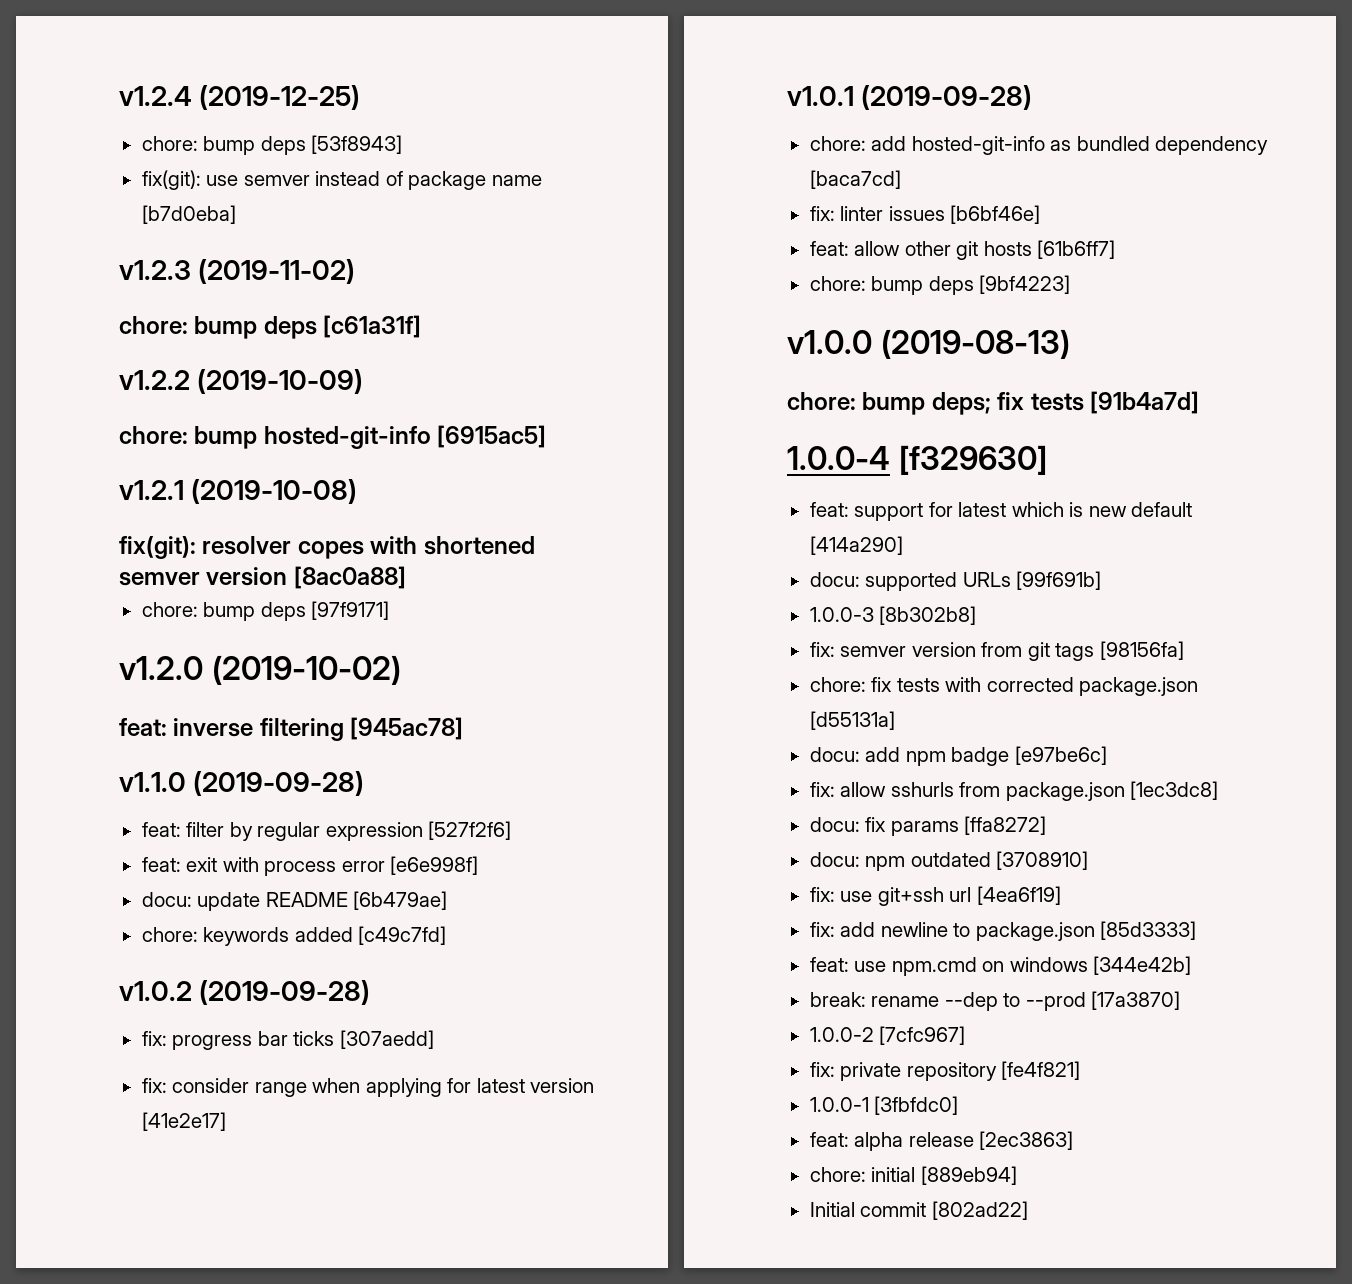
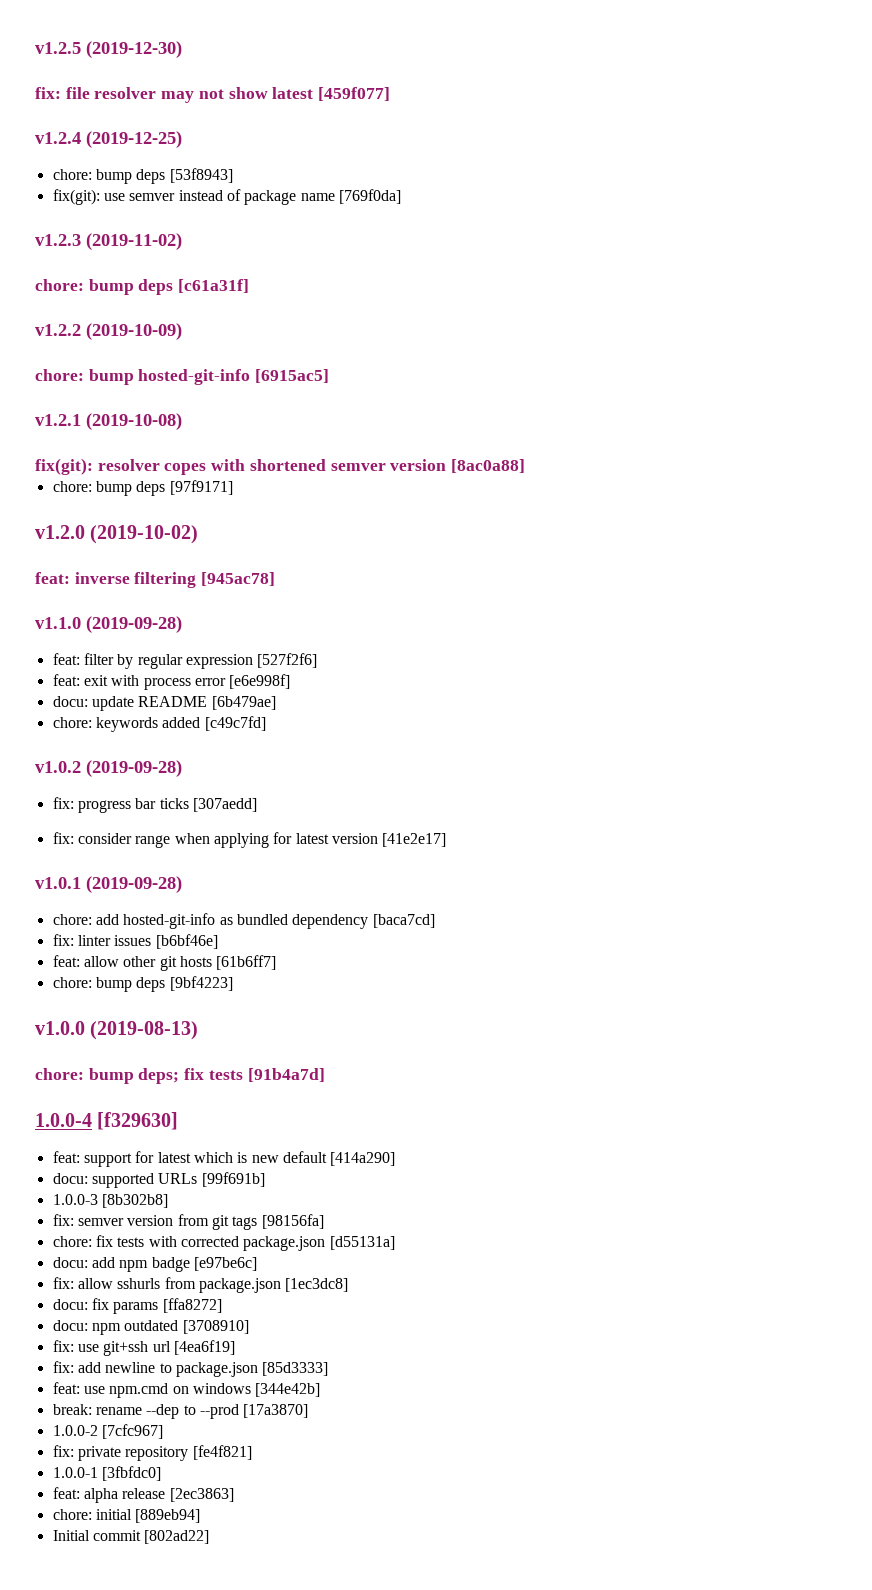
(119, 96) none -> [35,41,182,58] [35,87,391,103] v1.2.5 (2019-12-30) // fix: file resolver may not show latest [459f077] //
[141,205,236,224] [b7d0eba] -> [338,189,401,204] [769f0da]

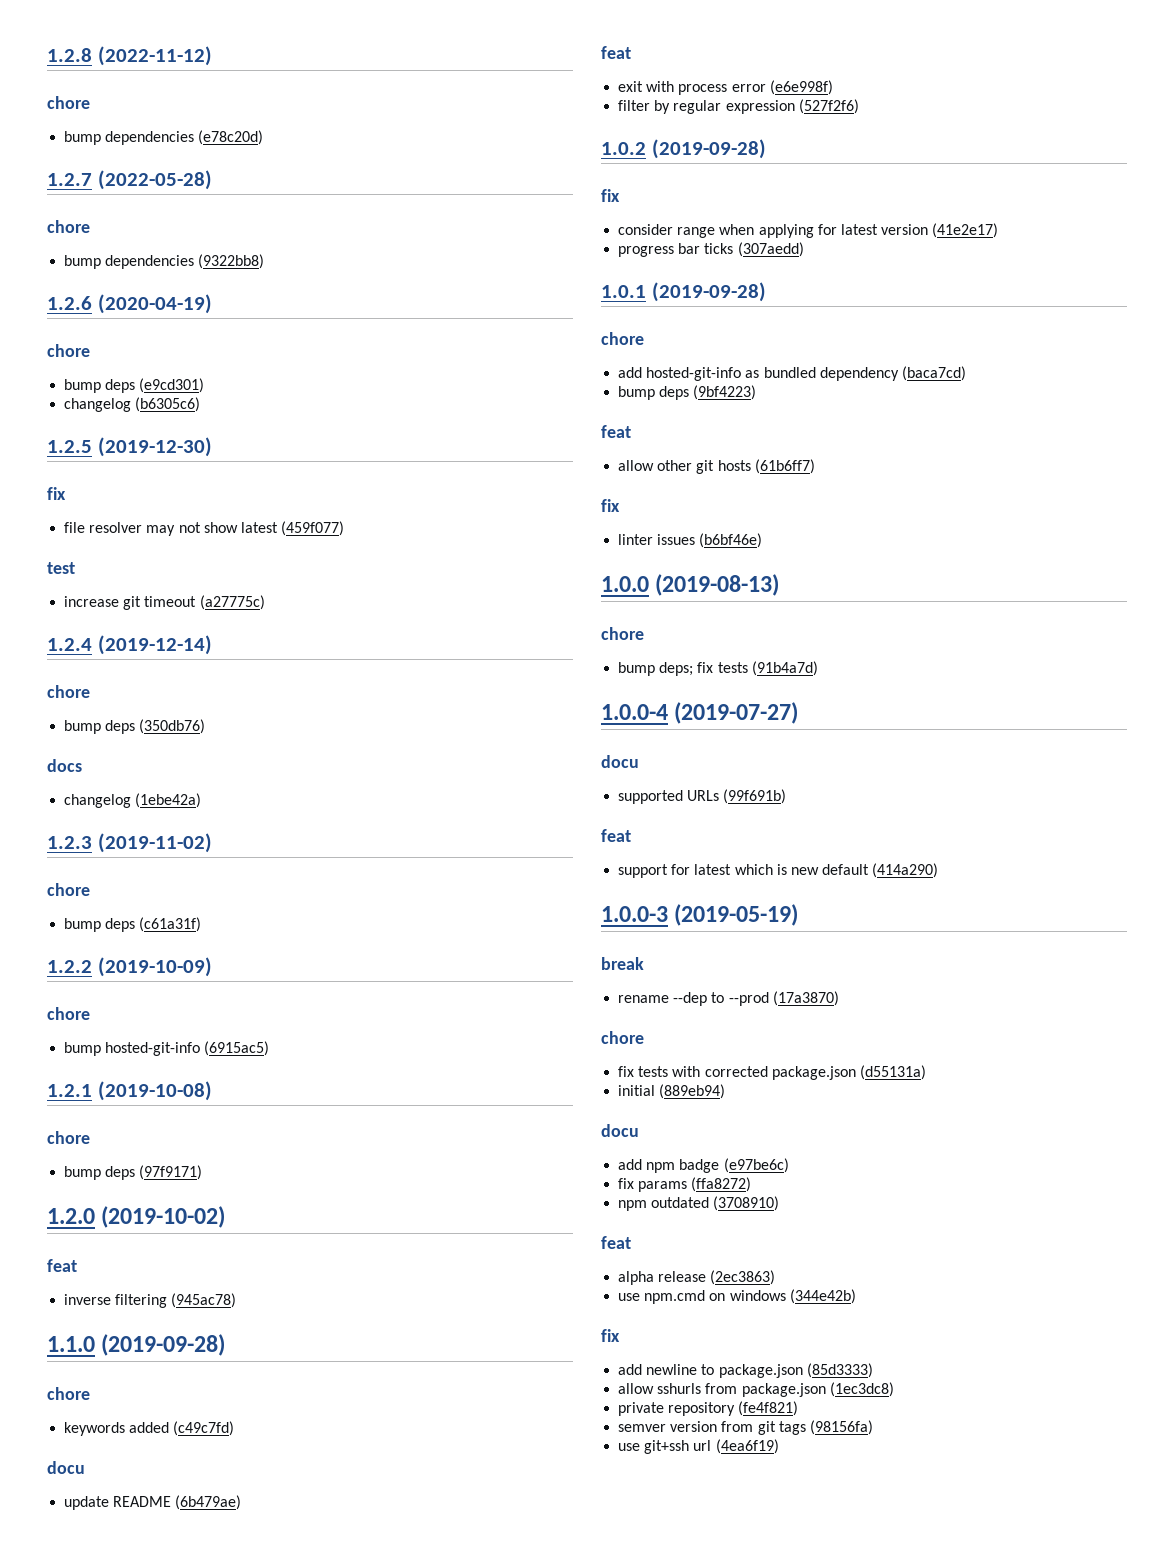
[35,42,81,54] v1.2.5 -> [47,46,212,66] [47,96,90,109] [64,130,264,145] [47,170,212,190] [47,220,90,233] [64,254,265,269] [47,294,212,314] [47,344,90,357] [64,378,205,393] [64,397,201,412] [47,440,92,453] 1.2.8 (2022-11-12) // chore // bump dependencies (e78c20d) // 1.2.7 (2022-05-28) // chore // bump dependencies (9322bb8) // 1.2.6 (2020-04-19) // chore // bump deps (e9cd301) // changelog (b6305c6) // 1.2.5
[35,87,61,99] fix: -> [47,487,66,500] fix //
[318,87,391,101] [35,131,182,148] [52,168,233,184] [52,189,401,205] [35,234,81,246] [459f077] // v1.2.4 (2019-12-25) // chore: bump deps [53f8943] // fix(git): use semver instead of package name [769f0da] // v1.2.3 -> [281,521,345,536] [47,562,75,574] [64,595,265,610] [47,635,212,655] [47,685,90,698] [64,719,206,734] [47,759,82,772] [64,793,202,808] [47,836,92,849] (459f077) // test // increase git timeout (a27775c) // 1.2.4 (2019-12-14) // chore // bump deps (350db76) // docs // changelog (1ebe42a) // 1.2.3
[35,279,250,295] [35,324,81,336] chore: bump deps [c61a31f] // v1.2.2 -> [47,883,90,896] [64,917,202,932] [47,960,92,973] chore // bump deps (c61a31f) // 1.2.2
[35,369,84,381] chore: -> [47,1007,90,1020] chore //
[255,369,330,383] [35,414,81,426] [6915ac5] // v1.2.1 -> [204,1041,270,1056] [47,1084,92,1097] (6915ac5) // 1.2.1
[35,458,526,475] [52,480,233,496] [35,525,85,539] fix(git): resolver copes with shortened semver version [8ac0a88] // chore: bump deps [97f9171] // v1.2.0 -> [47,1131,90,1144] [64,1165,203,1180] [47,1208,95,1224] chore // bump deps (97f9171) // 1.2.0
[35,572,70,584] feat: -> [47,1259,77,1272] feat //
[201,572,276,586] [35,616,182,633] [52,653,318,669] [52,674,291,690] [52,696,276,711] [52,716,266,732] [35,760,182,777] [52,797,257,813] [52,832,74,844] [945ac78] // v1.1.0 (2019-09-28) // feat: filter by regular expression [527f2f6] // feat: exit with process error [e6e998f] // docu: update README [6b479ae] // chore: keywords added [c49c7fd] // v1.0.2 (2019-09-28) // fix: progress bar ticks [307aedd] // fix: -> [171,1293,237,1308] [47,1334,226,1356] [47,1387,90,1400] [64,1421,235,1436] [47,1461,85,1474] [64,1495,242,1510] [601,46,631,59] [618,80,833,95] [618,99,859,114] [601,139,766,159] [601,189,620,202] (945ac78) // 1.1.0 (2019-09-28) // chore // keywords added (c49c7fd) // docu // update README (6b479ae) // feat // exit with process error (e6e998f) // filter by regular expression (527f2f6) // 1.0.2 (2019-09-28) // fix //
[382,833,447,847] [35,876,182,893] [52,914,92,925] [41e2e17] // v1.0.1 (2019-09-28) // chore: -> [932,223,999,238] [618,242,804,257] [601,282,766,302] [601,332,644,345] (41e2e17) // progress bar ticks (307aedd) // 1.0.1 (2019-09-28) // chore //
[372,914,435,928] [52,934,218,949] [52,955,277,971] [52,976,233,992] [35,1021,85,1035] [baca7cd] // fix: linter issues [b6bf46e] // feat: allow other git hosts [61b6ff7] // chore: bump deps [9bf4223] // v1.0.0 -> [901,366,966,381] [618,385,757,400] [601,425,631,438] [618,459,815,474] [601,499,620,512] [618,533,763,548] [601,576,649,592] (baca7cd) // bump deps (9bf4223) // feat // allow other git hosts (61b6ff7) // fix // linter issues (b6bf46e) // 1.0.0
[35,1068,84,1080] chore: -> [601,627,644,640] chore //
[247,1068,325,1082] [91b4a7d] -> [751,661,818,676] (91b4a7d)
[97,1112,179,1130] [52,1151,80,1163] [f329630] // feat: -> [674,702,799,724] [601,755,639,768] [618,789,787,804] [601,829,631,842] (2019-07-27) // docu // supported URLs (99f691b) // feat //
[330,1152,396,1166] [52,1172,265,1188] [52,1194,168,1208] [52,1214,74,1226] [414a290] // docu: supported URLs [99f691b] // 1.0.0-3 [8b302b8] // fix: -> [872,863,939,878] [601,904,799,926] [601,957,644,970] [618,991,839,1006] [601,1031,644,1044] [618,1065,926,1080] [618,1084,726,1099] [601,1124,639,1137] [618,1158,789,1173] [618,1177,752,1192] [618,1196,780,1211] [601,1236,631,1249] [618,1270,776,1285] [618,1289,856,1304] [601,1329,620,1342] [618,1363,873,1378] [618,1382,894,1397] [618,1401,799,1416] (414a290) // 1.0.0-3 (2019-05-19) // break // rename --dep to --prod (17a3870) // chore // fix tests with corrected package.json (d55131a) // initial (889eb94) // docu // add npm badge (e97be6c) // fix params (ffa8272) // npm outdated (3708910) // feat // alpha release (2ec3863) // use npm.cmd on windows (344e42b) // fix // add newline to package.json (85d3333) // allow sshurls from package.json (1ec3dc8) // private repository (fe4f821) //
[261,1214,324,1229] [52,1235,395,1251] [52,1257,257,1272] [52,1277,349,1293] [52,1298,222,1314] [52,1320,249,1335] [52,1340,235,1356] [52,1361,329,1377] [52,1382,321,1398] [52,1404,309,1419] [52,1424,163,1439] [52,1445,252,1461] [52,1466,161,1481] [52,1487,234,1503] [52,1509,201,1523] [52,1530,210,1544] [98156fa] // chore: fix tests with corrected package.json [d55131a] // docu: add npm badge [e97be6c] // fix: allow sshurls from package.json [1ec3dc8] // docu: fix params [ffa8272] // docu: npm outdated [3708910] // fix: use git+ssh url [4ea6f19] // fix: add newline to package.json [85d3333] // feat: use npm.cmd on windows [344e42b] // break: rename --dep to --prod [17a3870] // 1.0.0-2 [7cfc967] // fix: private repository [fe4f821] // 1.0.0-1 [3fbfdc0] // feat: alpha release [2ec3863] // chore: initial [889eb94] // Initial commit [802ad22] -> [809,1420,873,1435] [618,1439,779,1454] (98156fa) // use git+ssh url (4ea6f19)

